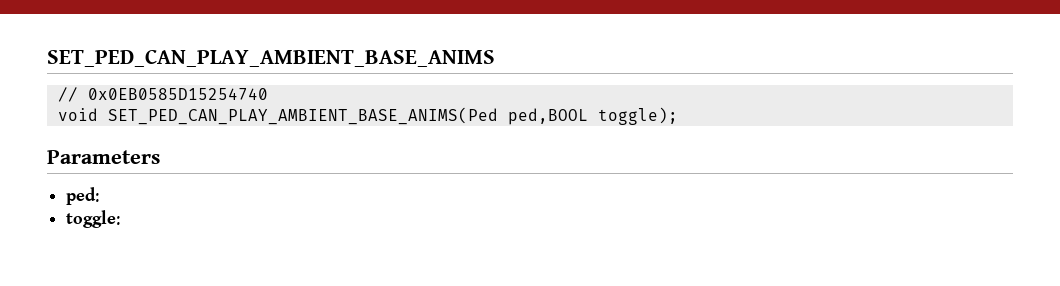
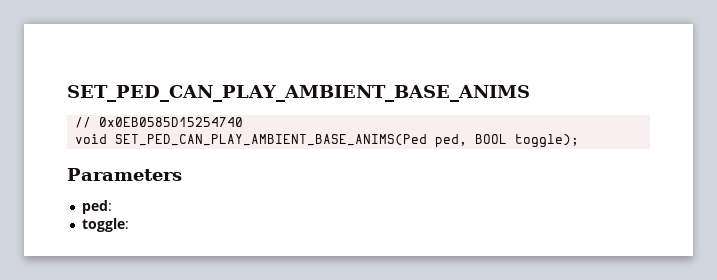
[507,108,588,125] ped,BOOL -> [435,134,508,148] ped, BOOL

